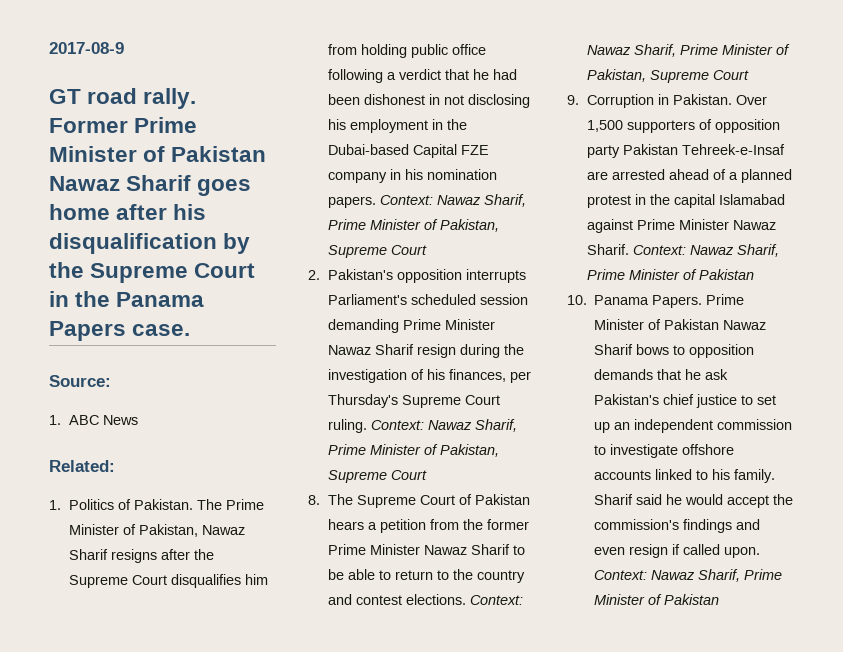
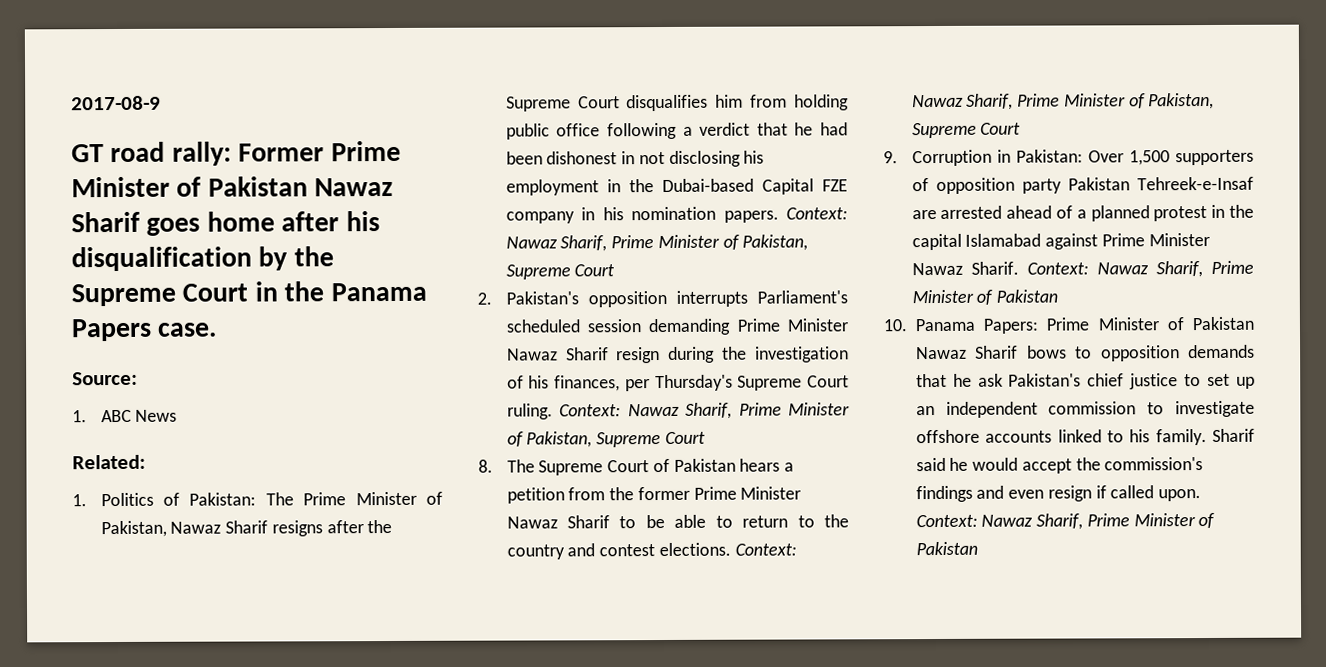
[143,88,197,109] rally. -> [171,141,232,166] rally:
[133,499,193,510] Pakistan. -> [189,492,257,506] Pakistan:
[672,94,732,105] Pakistan. -> [1015,149,1083,163] Pakistan:
[652,295,703,308] Papers. -> [983,318,1039,334] Papers:

